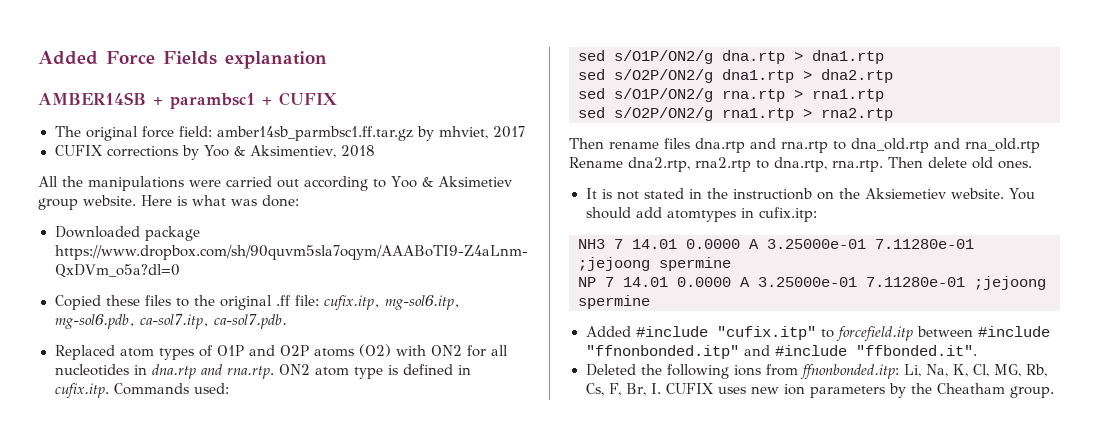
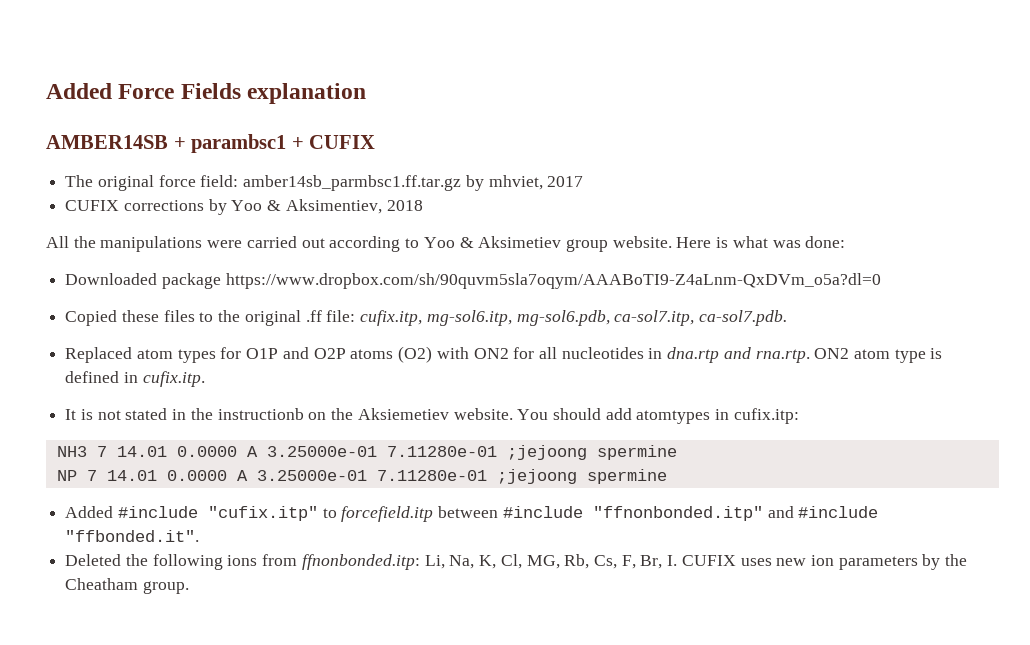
[198,345,213,357] of -> [220,347,242,359] for
[113,383,229,395] [578,50,884,64] [578,69,893,83] [578,88,884,102] [578,107,893,121] [569,138,1040,153] [569,157,1032,172] Commands used: // sed s/O1P/ON2/g dna.rtp > dna1.rtp // sed s/O2P/ON2/g dna1.rtp > dna2.rtp // sed s/O1P/ON2/g rna.rtp > rna1.rtp // sed s/O2P/ON2/g rna1.rtp > rna2.rtp // Then rename files dna.rtp and rna.rtp to dna_old.rtp and rna_old.rtp Rename dna2.rtp, rna2.rtp to dna.rtp, rna.rtp. Then delete old ones. -> (205, 379) none

